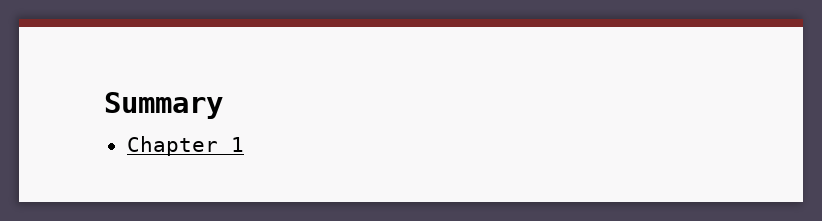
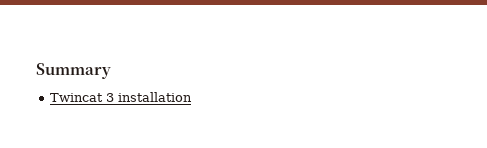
[126,136,244,156] Chapter 1 -> [50,92,193,102] Twincat 3 installation

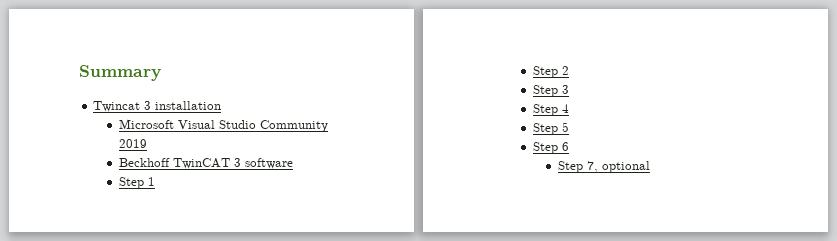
(193, 97) none -> [118,119,328,132] [118,139,147,148] [118,158,293,169] [118,177,155,189] [532,66,569,78] [532,85,569,97] [532,104,569,116] [532,122,569,135] [532,142,569,154] [557,161,650,173] // Microsoft Visual Studio Community 2019 // Beckhoff TwinCAT 3 software // Step 1 // Step 2 // Step 3 // Step 4 // Step 5 // Step 6 // Step 7, optional

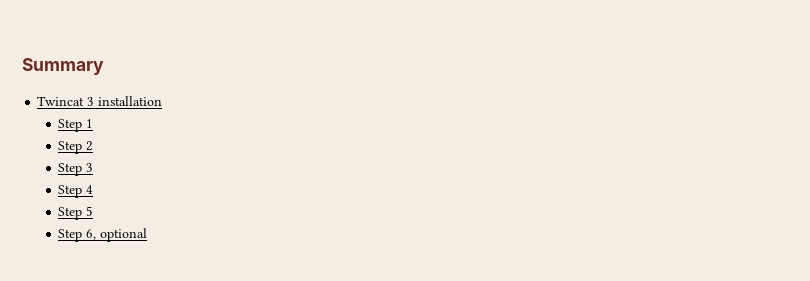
[118,119,328,132] [118,139,147,148] [118,158,293,169] // Microsoft Visual Studio Community 2019 // Beckhoff TwinCAT 3 software -> (163, 101) none
[561,142,569,151] [557,161,598,173] 6 // Step 7, -> [86,229,97,240] 6,

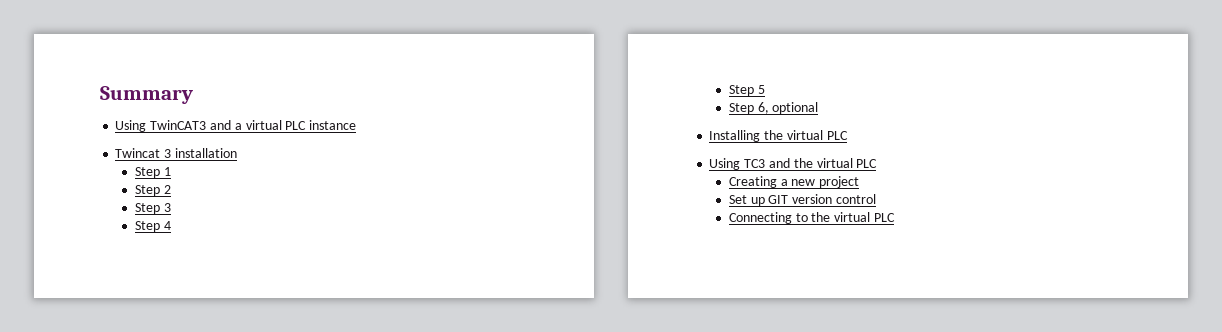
(104, 66) none -> [115,120,357,132] // Using TwinCAT3 and a virtual PLC instance
(148, 235) none -> [709,130,848,142] [709,158,878,170] [728,176,860,188] [728,194,876,206] [728,212,895,224] // Installing the virtual PLC // Using TC3 and the virtual PLC // Creating a new project // Set up GIT version control // Connecting to the virtual PLC

